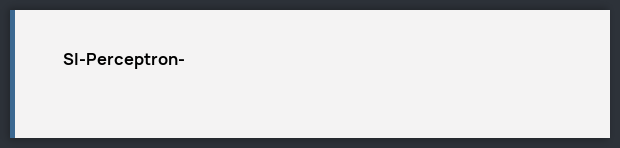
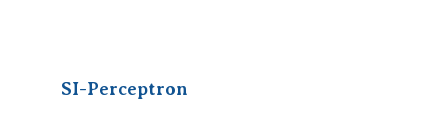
[63,53,185,69] SI-Perceptron- -> [61,82,188,99] SI-Perceptron

